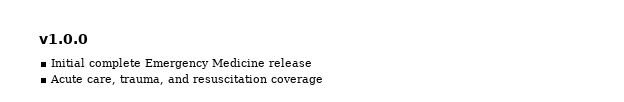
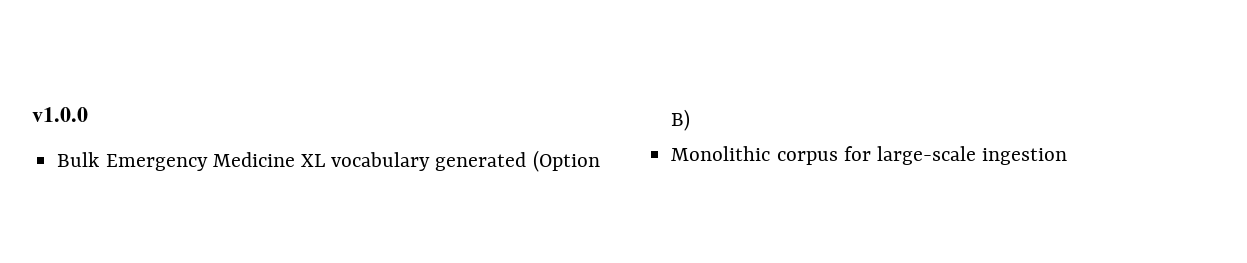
[51,58,313,69] [50,74,324,85] Initial complete Emergency Medicine release // Acute care, trauma, and resuscitation coverage -> [57,150,600,172] [671,109,691,131] [671,146,1068,165] Bulk Emergency Medicine XL vocabulary generated (Option B) // Monolithic corpus for large-scale ingestion

